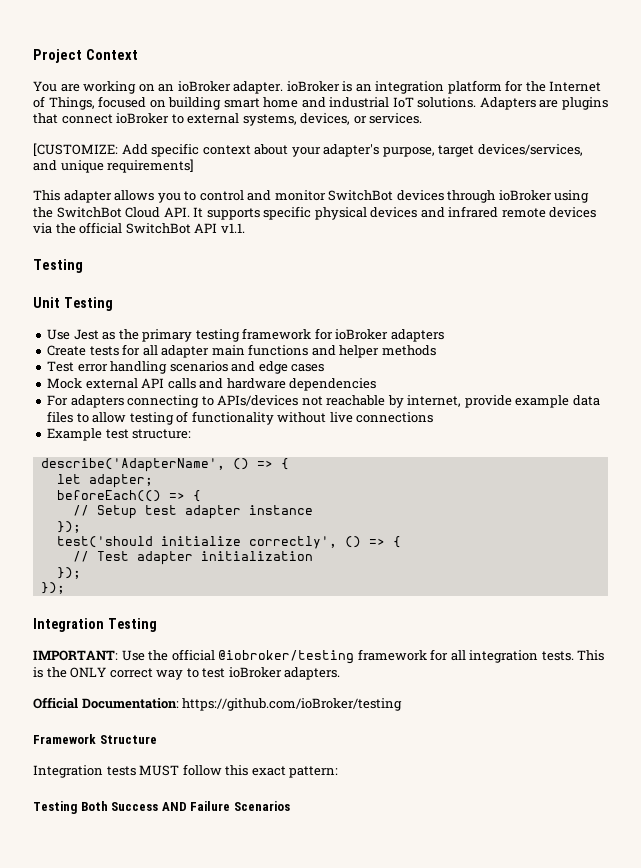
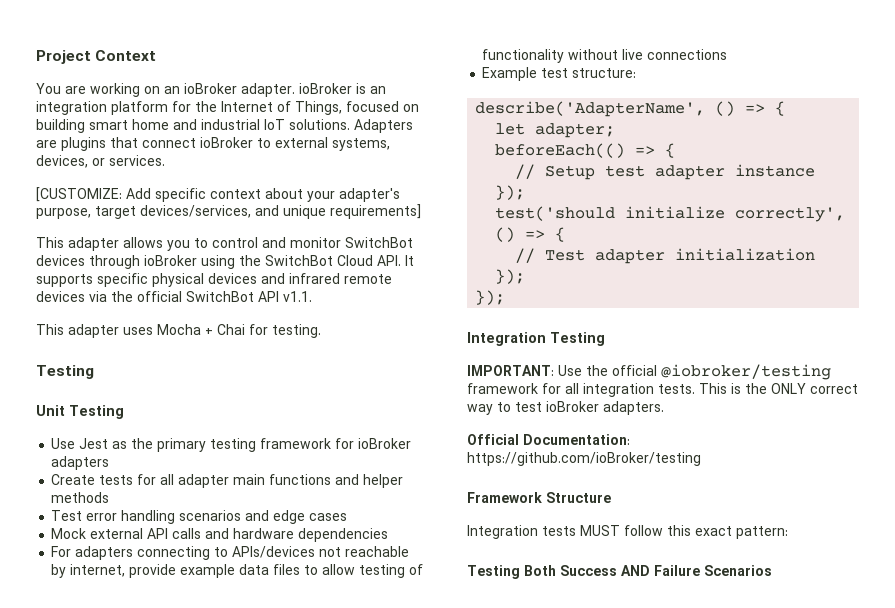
(245, 228) none -> [36,324,321,338] // This adapter uses Mocha + Chai for testing.

